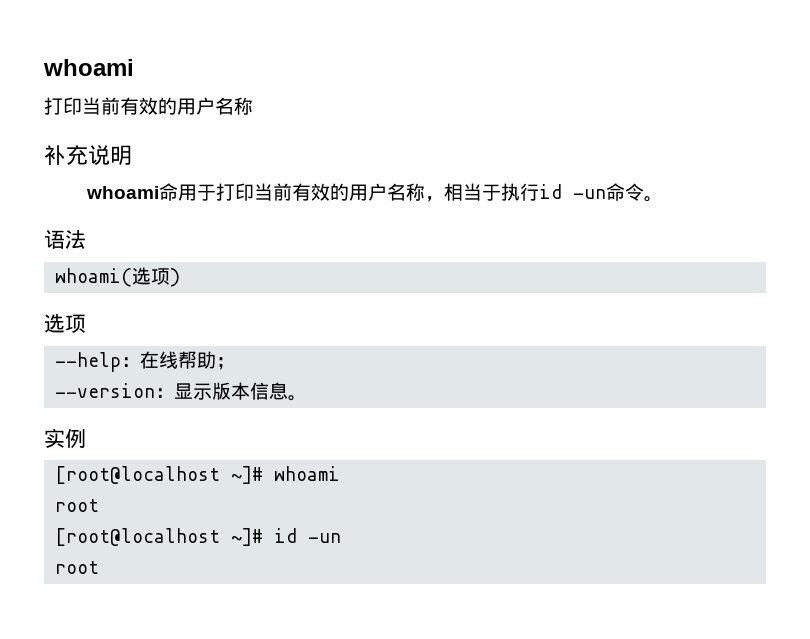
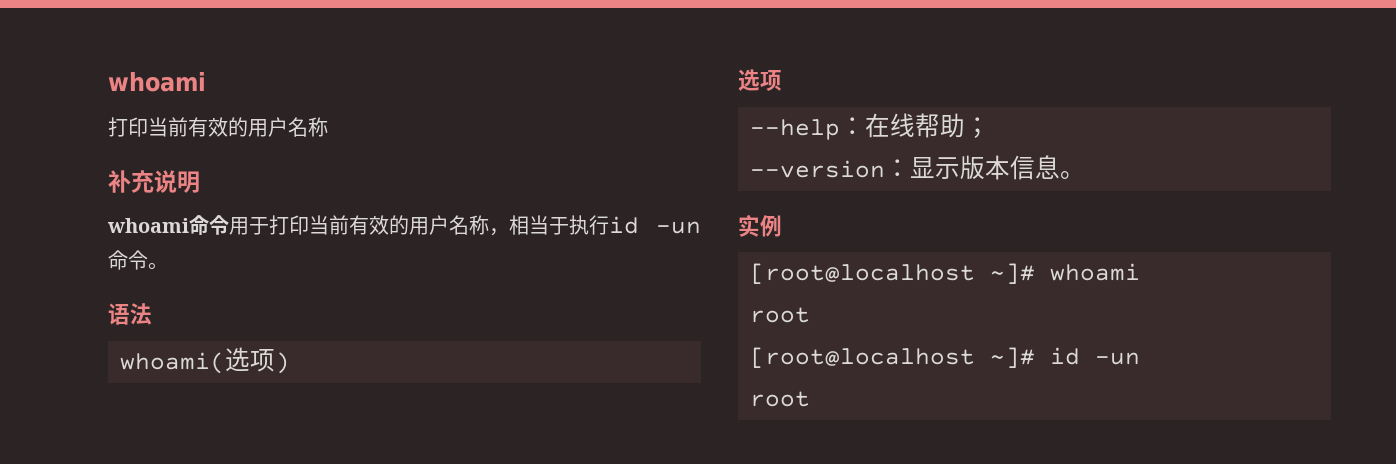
(178, 192) none -> [209,215,229,235] 令

